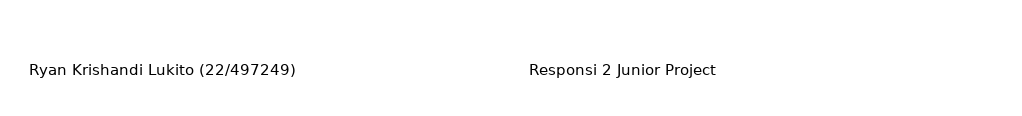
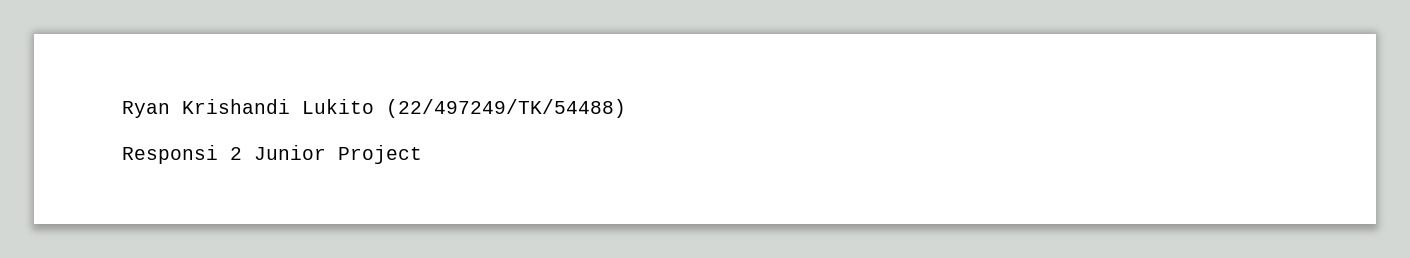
[199,64,296,77] (22/497249) -> [386,99,626,118] (22/497249/TK/54488)

